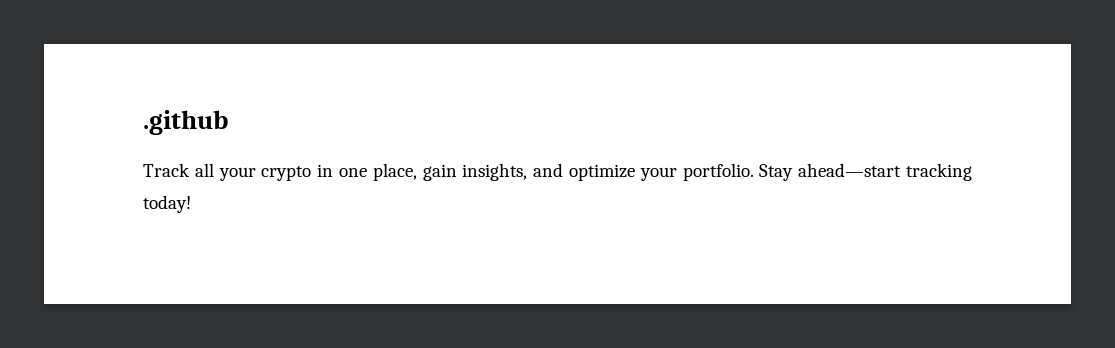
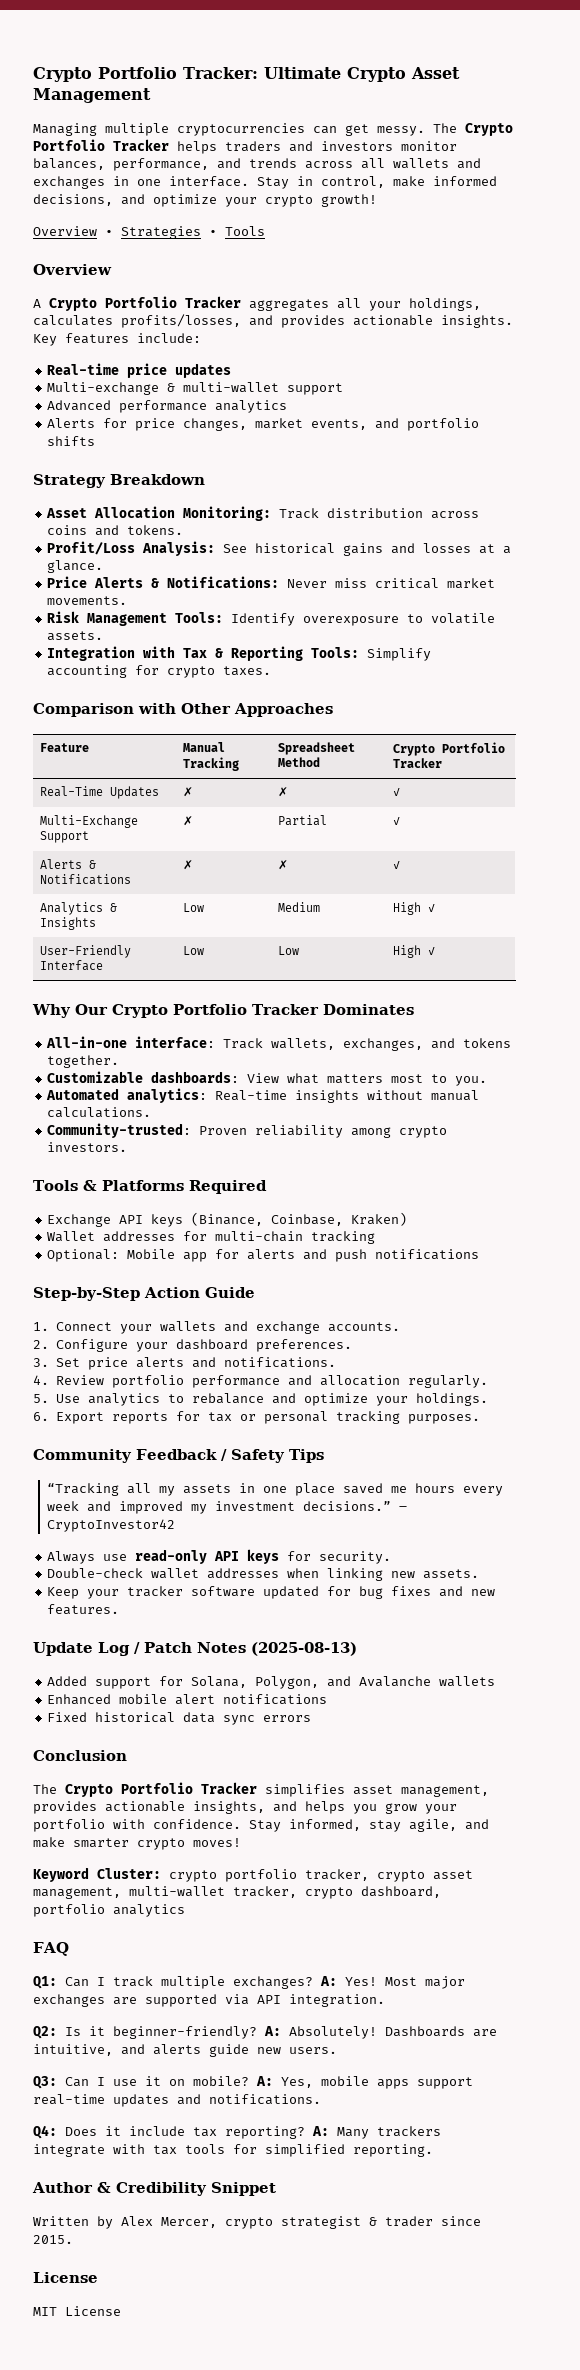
[143,110,228,135] [143,163,972,181] [143,195,191,213] .github // Track all your crypto in one place, gain insights, and optimize your portfolio. Stay ahead—start tracking today! -> [33,67,460,82] [33,88,151,103] [33,123,513,136] [33,139,457,154] [33,158,481,171] [33,176,497,189] [33,194,377,207] [33,226,265,239] [33,264,112,275] [33,296,481,311] [33,314,513,328] [33,333,201,346] [47,363,232,378] [47,382,344,395] [47,400,288,413] [47,418,480,431] [47,436,96,446] [33,474,205,488] [46,506,480,521] [47,525,184,536] [47,541,512,556] [47,560,104,573] [47,576,496,589] [47,596,128,605] [47,611,496,626] [47,631,104,641] [47,646,432,661] [47,665,272,678] [33,703,333,717] [40,743,90,752] [183,742,226,752] [183,757,240,771] [278,742,356,755] [278,757,321,767] [393,742,506,756] [393,758,443,768] [40,786,160,799] [183,787,194,797] [278,787,289,797] [393,788,401,796] [40,815,139,828] [40,831,90,843] [183,816,194,826] [278,815,328,826] [393,817,401,825] [40,859,97,869] [40,874,132,885] [183,860,194,870] [278,860,289,870] [393,861,401,869] [40,902,118,915] [40,917,97,930] [183,903,205,912] [278,902,321,912] [393,902,436,915] [40,945,132,958] [40,960,104,971] [183,946,205,955] [278,946,300,955] [393,945,436,958] [32,1004,414,1018] [46,1036,512,1051] [47,1055,120,1068] [47,1071,488,1086] [46,1088,480,1103] [47,1107,152,1118] [47,1123,448,1138] [47,1142,128,1152] [33,1180,267,1194] [47,1212,408,1227] [47,1231,376,1244] [47,1249,480,1262] [33,1287,255,1301] [33,1321,400,1334] [33,1339,352,1352] [33,1357,336,1370] [33,1375,488,1388] [33,1393,488,1406] [33,1411,480,1424] [33,1449,324,1463] [47,1483,504,1496] [47,1501,408,1514] [47,1519,176,1532] [47,1549,392,1564] [47,1568,480,1581] [47,1586,496,1599] [47,1604,120,1615] [33,1642,357,1656] [47,1676,496,1689] [47,1694,328,1705] [47,1712,312,1725] [33,1750,127,1761] [33,1782,489,1797] [33,1801,457,1814] [33,1819,489,1832] [33,1837,241,1850] [33,1867,473,1882] [33,1886,441,1899] [33,1904,185,1917] [33,1942,69,1956] [33,1976,465,1989] [33,1994,385,2007] [33,2026,497,2039] [33,2044,337,2057] [33,2076,473,2089] [33,2094,321,2107] [33,2125,441,2139] [33,2144,433,2157] [32,2182,276,2196] [33,2216,481,2229] [33,2235,73,2244] [33,2272,98,2283] [33,2306,121,2316] Crypto Portfolio Tracker: Ultimate Crypto Asset Management // Managing multiple cryptocurrencies can get messy. The Crypto Portfolio Tracker helps traders and investors monitor balances, performance, and trends across all wallets and exchanges in one interface. Stay in control, make informed decisions, and optimize your crypto growth! // Overview • Strategies • Tools // Overview // A Crypto Portfolio Tracker aggregates all your holdings, calculates profits/losses, and provides actionable insights. Key features include: // Real-time price updates // Multi-exchange & multi-wallet support // Advanced performance analytics // Alerts for price changes, market events, and portfolio shifts // Strategy Breakdown // Asset Allocation Monitoring: Track distribution across coins and tokens. // Profit/Loss Analysis: See historical gains and losses at a glance. // Price Alerts & Notifications: Never miss critical market movements. // Risk Management Tools: Identify overexposure to volatile assets. // Integration with Tax & Reporting Tools: Simplify accounting for crypto taxes. // Comparison with Other Approaches // Feature | Manual Tracking | Spreadsheet Method | Crypto Portfolio Tracker // Real-Time Updates | ✗ | ✗ | ✓ // Multi-Exchange Support | ✗ | Partial | ✓ // Alerts & Notifications | ✗ | ✗ | ✓ // Analytics & Insights | Low | Medium | High ✓ // User-Friendly Interface | Low | Low | High ✓ // Why Our Crypto Portfolio Tracker Dominates // All-in-one interface: Track wallets, exchanges, and tokens together. // Customizable dashboards: View what matters most to you. // Automated analytics: Real-time insights without manual calculations. // Community-trusted: Proven reliability among crypto investors. // Tools & Platforms Required // Exchange API keys (Binance, Coinbase, Kraken) // Wallet addresses for multi-chain tracking // Optional: Mobile app for alerts and push notifications // Step-by-Step Action Guide // 1. Connect your wallets and exchange accounts. // 2. Configure your dashboard preferences. // 3. Set price alerts and notifications. // 4. Review portfolio performance and allocation regularly. // 5. Use analytics to rebalance and optimize your holdings. // 6. Export reports for tax or personal tracking purposes. // Community Feedback / Safety Tips // “Tracking all my assets in one place saved me hours every week and improved my investment decisions.” – CryptoInvestor42 // Always use read-only API keys for security. // Double-check wallet addresses when linking new assets. // Keep your tracker software updated for bug fixes and new features. // Update Log / Patch Notes (2025-08-13) // Added support for Solana, Polygon, and Avalanche wallets // Enhanced mobile alert notifications // Fixed historical data sync errors // Conclusion // The Crypto Portfolio Tracker simplifies asset management, provides actionable insights, and helps you grow your portfolio with confidence. Stay informed, stay agile, and make smarter crypto moves! // Keyword Cluster: crypto portfolio tracker, crypto asset management, multi-wallet tracker, crypto dashboard, portfolio analytics // FAQ // Q1: Can I track multiple exchanges? A: Yes! Most major exchanges are supported via API integration. // Q2: Is it beginner-friendly? A: Absolutely! Dashboards are intuitive, and alerts guide new users. // Q3: Can I use it on mobile? A: Yes, mobile apps support real-time updates and notifications. // Q4: Does it include tax reporting? A: Many trackers integrate with tax tools for simplified reporting. // Author & Credibility Snippet // Written by Alex Mercer, crypto strategist & trader since 2015. // License // MIT License

